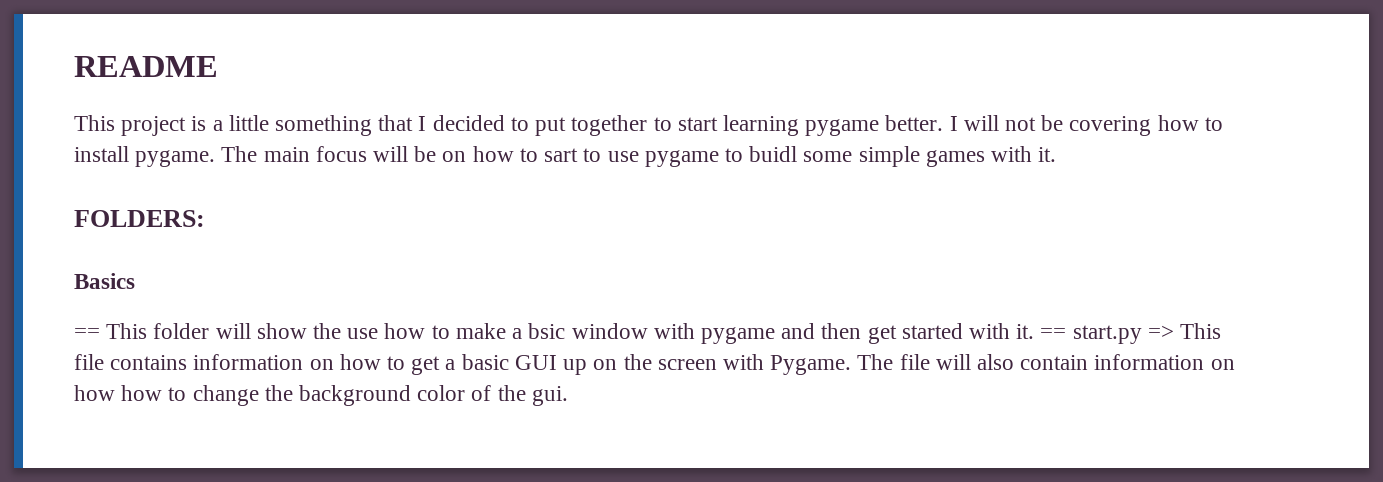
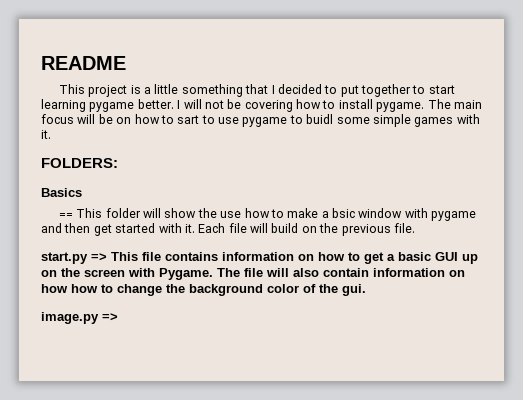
[1040,328,1067,339] == -> [198,223,415,236] Each file will build on the previous file. //
(568, 396) none -> [41,312,118,324] // image.py =>

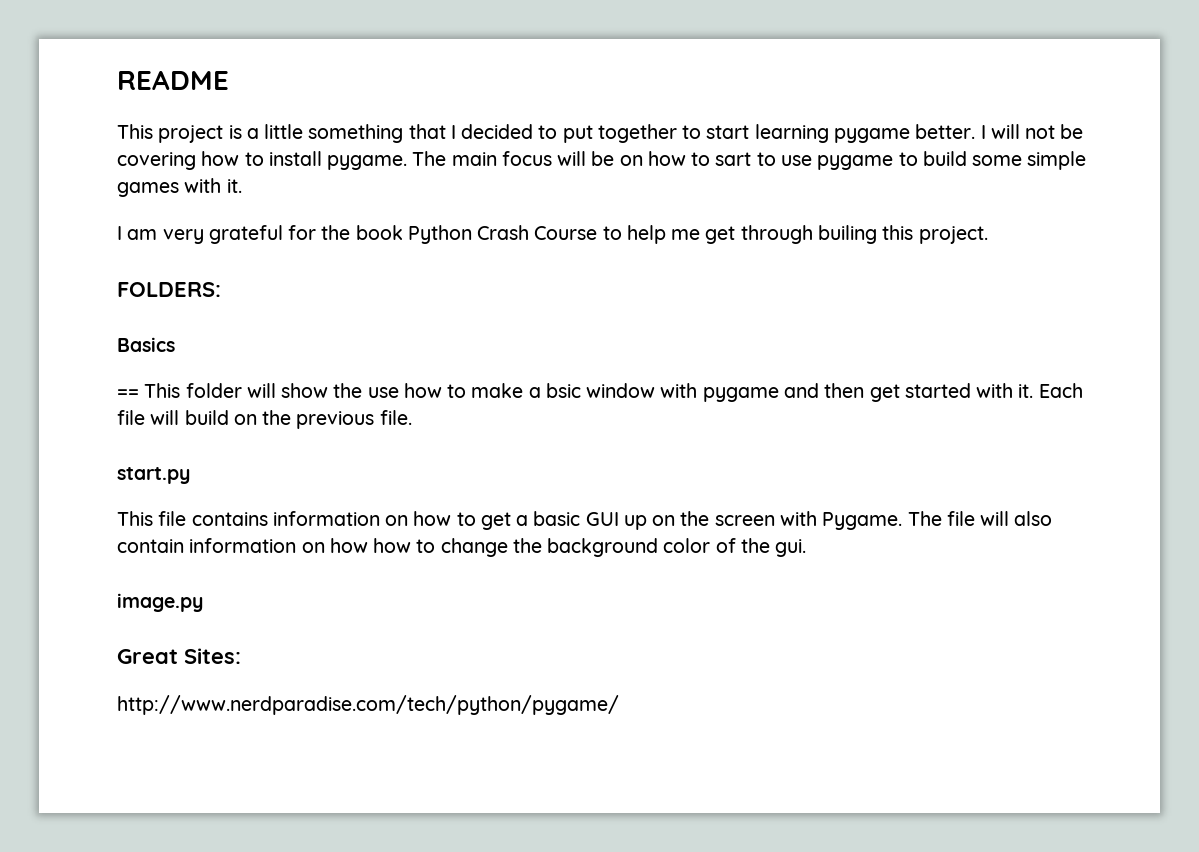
[306,114,334,124] buidl -> [922,151,967,166] build
(51, 134) none -> [117,225,988,244] // I am very grateful for the book Python Crash Course to help me get through builing this project.
[91,253,107,261] => -> (190, 475) //
[102,313,118,321] => -> [117,648,241,664] [117,695,619,715] // Great Sites: // http://www.nerdparadise.com/tech/python/pygame/

